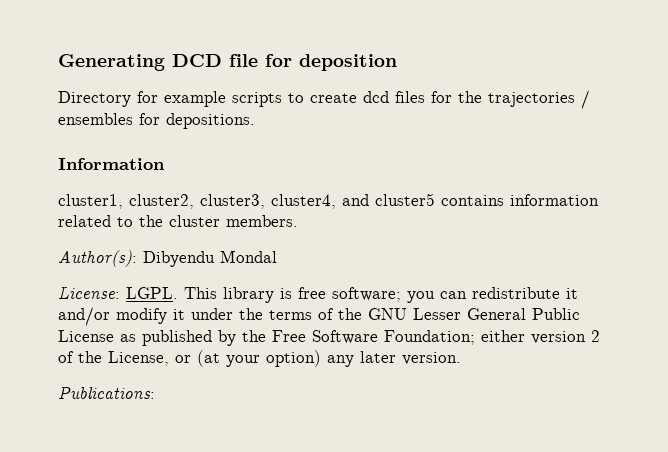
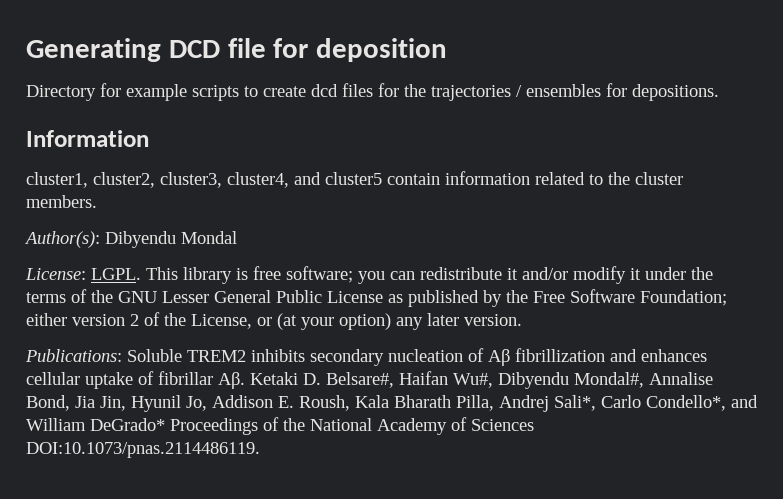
[441,195,504,206] contains -> [387,173,440,185] contain
(155, 393) none -> [127,348,707,366] [26,371,713,389] [26,395,758,412] [26,417,534,435] [26,442,260,458] Soluble TREM2 inhibits secondary nucleation of Aβ fibrillization and enhances cellular uptake of fibrillar Aβ. Ketaki D. Belsare#, Haifan Wu#, Dibyendu Mondal#, Annalise Bond, Jia Jin, Hyunil Jo, Addison E. Roush, Kala Bharath Pilla, Andrej Sali*, Carlo Condello*, and William DeGrado* Proceedings of the National Academy of Sciences DOI:10.1073/pnas.2114486119.

